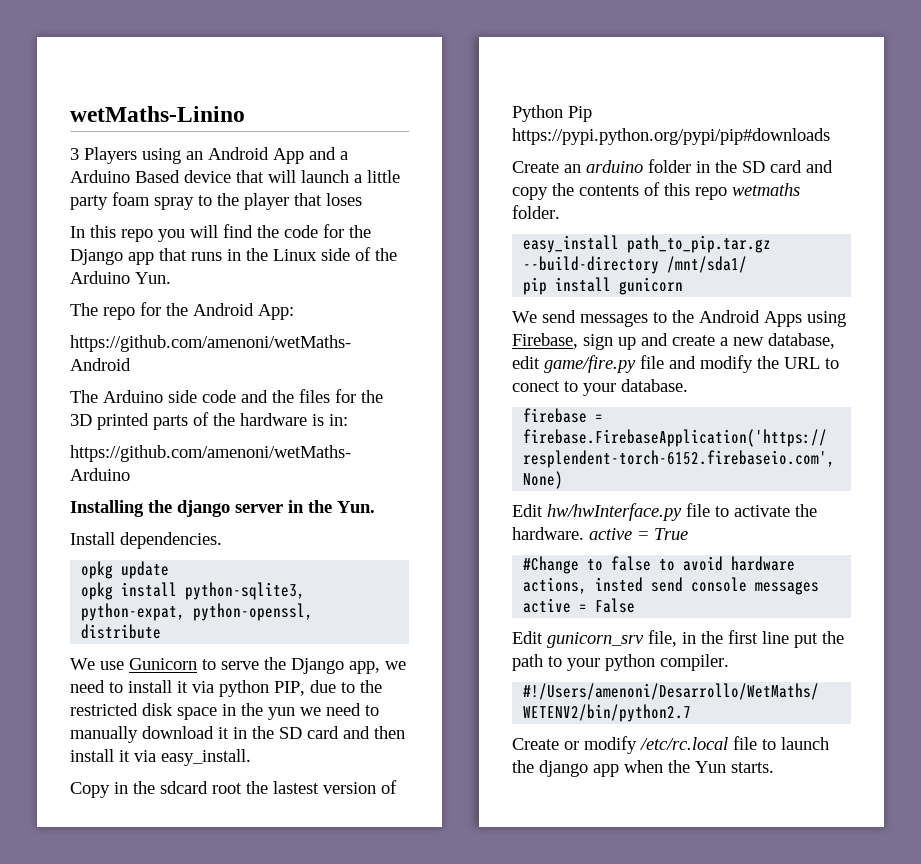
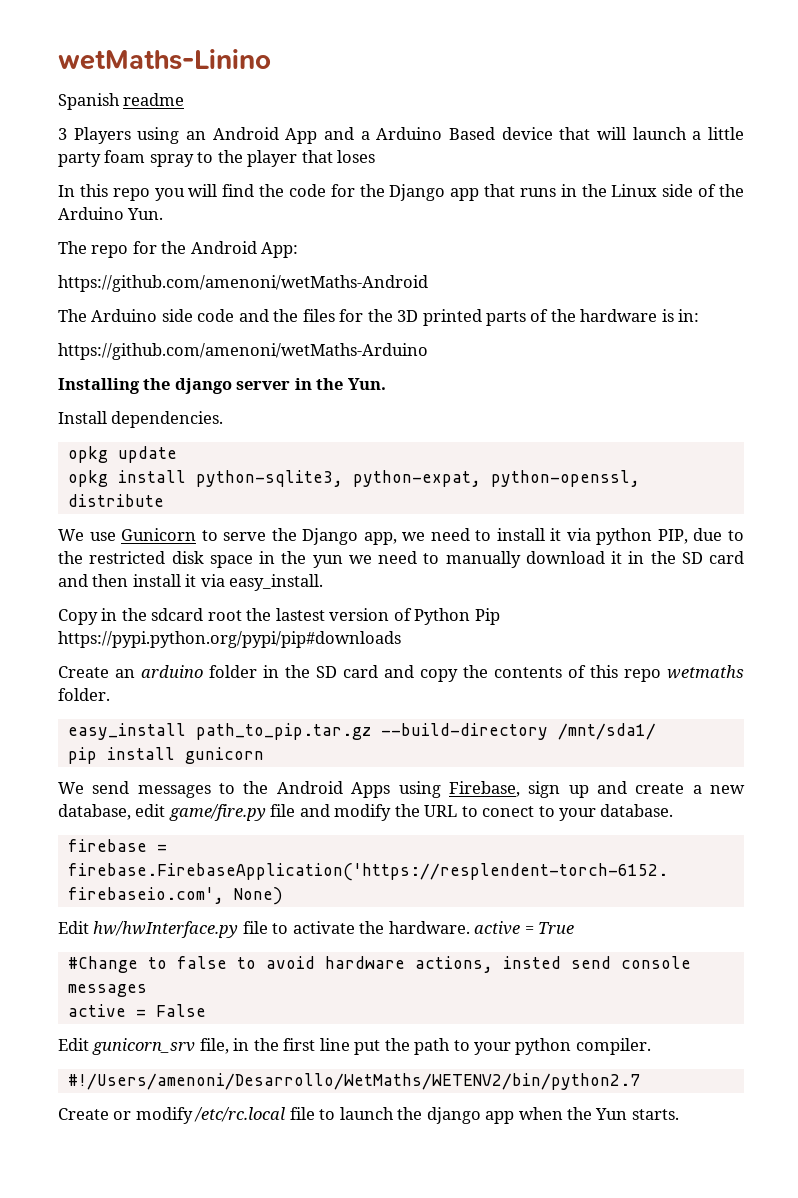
(245, 114) none -> [58,93,185,110] // Spanish readme

